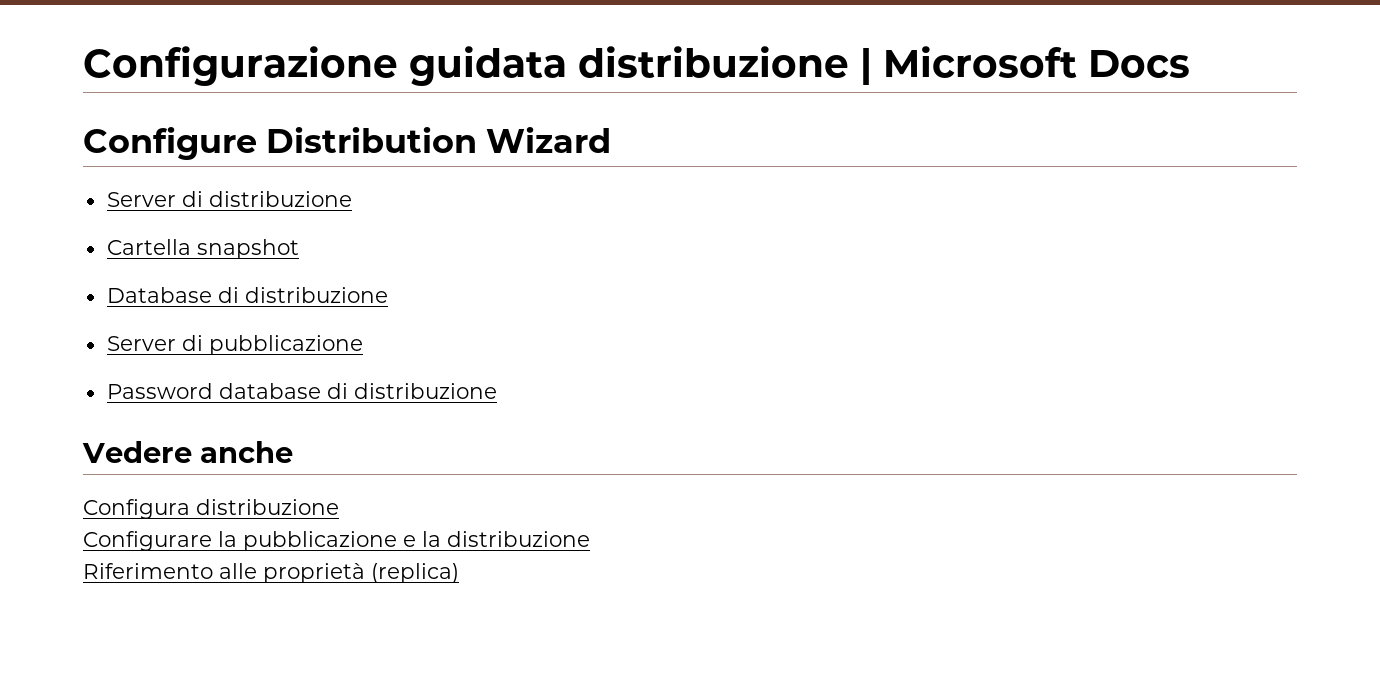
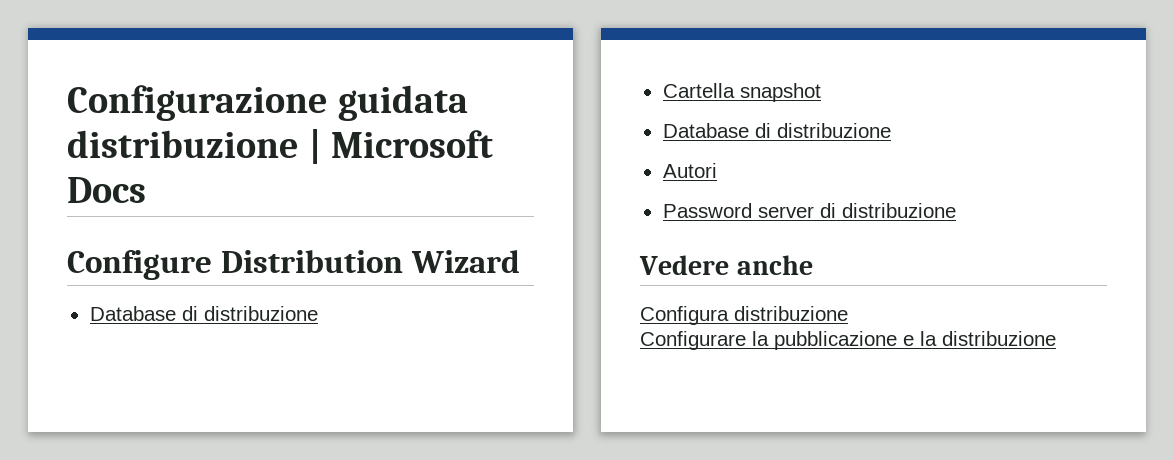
[106,192,176,207] Server -> [89,306,176,321] Database
[106,335,363,355] Server di pubblicazione -> [662,163,717,178] Autori
[218,383,321,399] database -> [757,206,814,218] server
[83,563,459,583] // Riferimento alle proprietà (replica) -> (1056, 338) none

